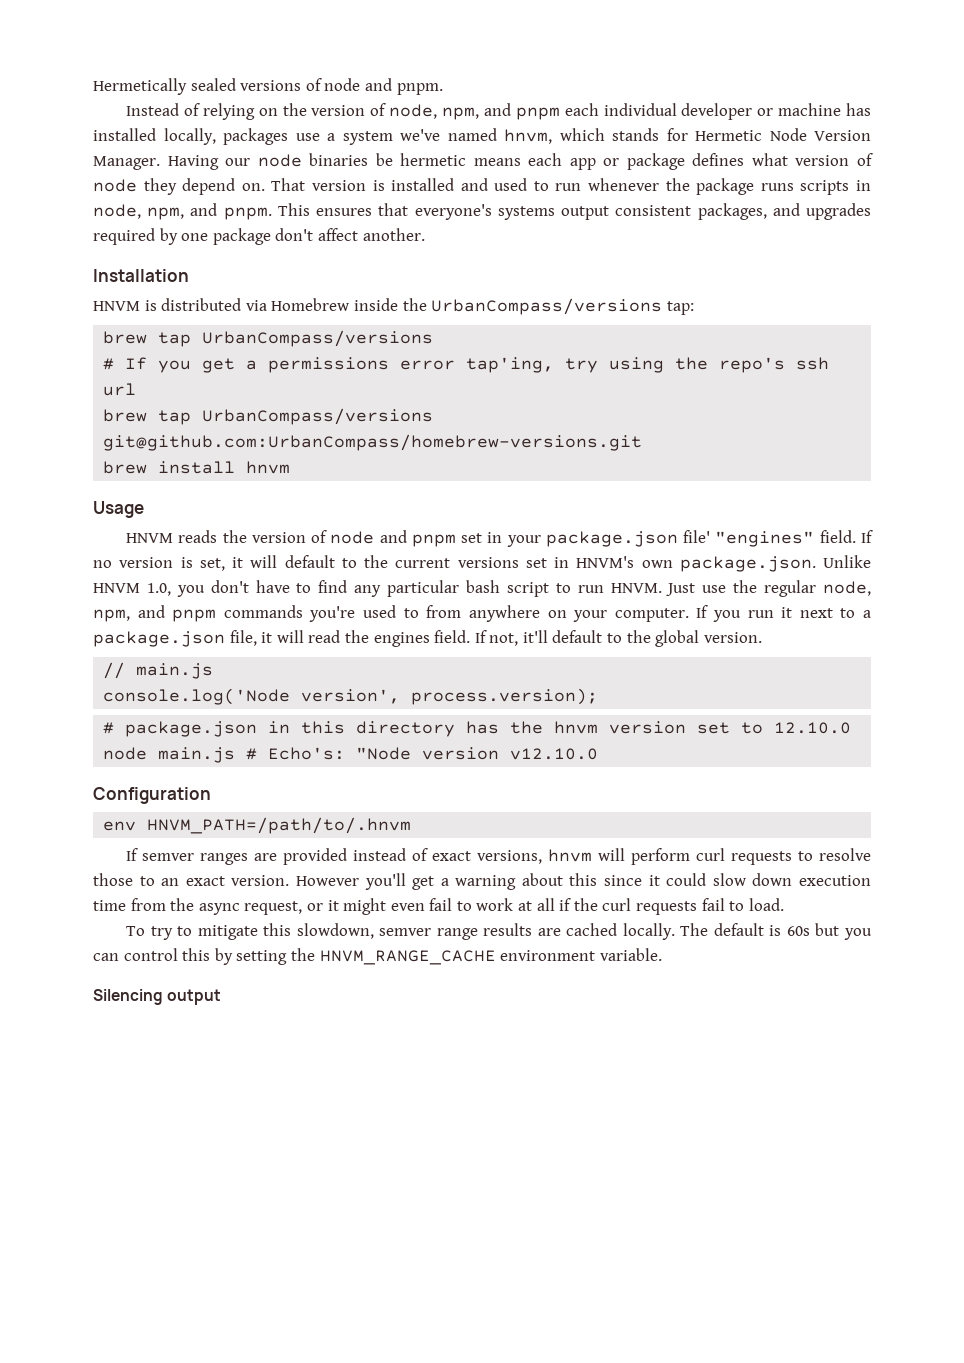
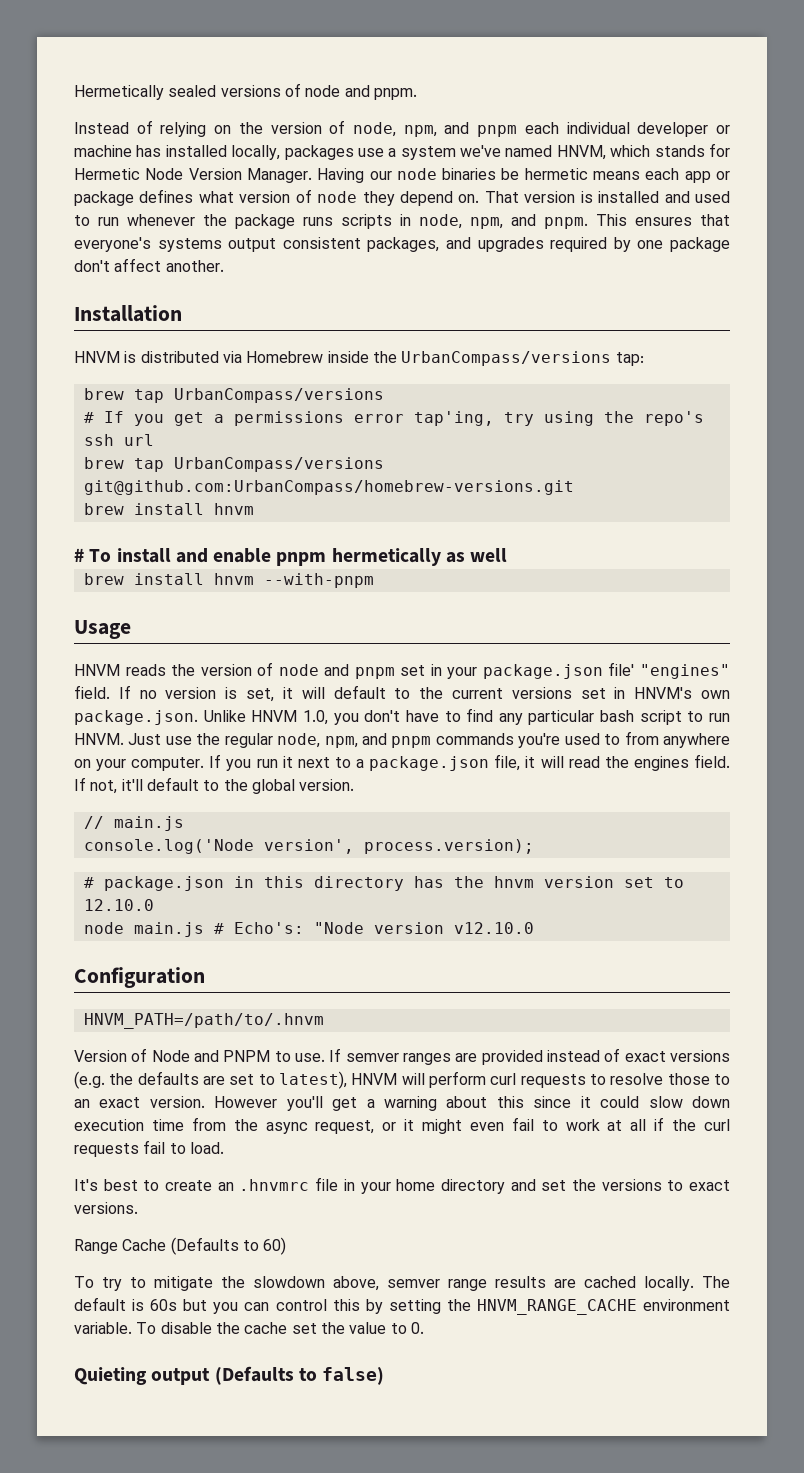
[504,129,552,144] hnvm, -> [556,145,606,160] HNVM,
(291, 467) none -> [74,548,508,566] [83,573,374,588] // # To install and enable pnpm hermetically as well // brew install hnvm --with-pnpm
[103,821,137,831] env -> (205, 977) none
(412, 825) none -> [74,1048,326,1062] Version of Node and PNPM to use.
[477,849,593,864] versions, hnvm -> [670,1050,731,1062] [74,1071,398,1089] versions (e.g. the defaults are set to latest), HNVM
(784, 904) none -> [74,1177,730,1194] [74,1202,138,1214] [74,1237,287,1255] // It's best to create an .hnvmrc file in your home directory and set the versions to exact versions. // Range Cache (Defaults to 60)
[263,923,374,939] this slowdown, -> [221,1276,379,1291] the slowdown above,
[93,989,222,1005] // Silencing output -> [136,1322,424,1334] [74,1366,385,1385] To disable the cache set the value to 0. // Quieting output (Defaults to false)

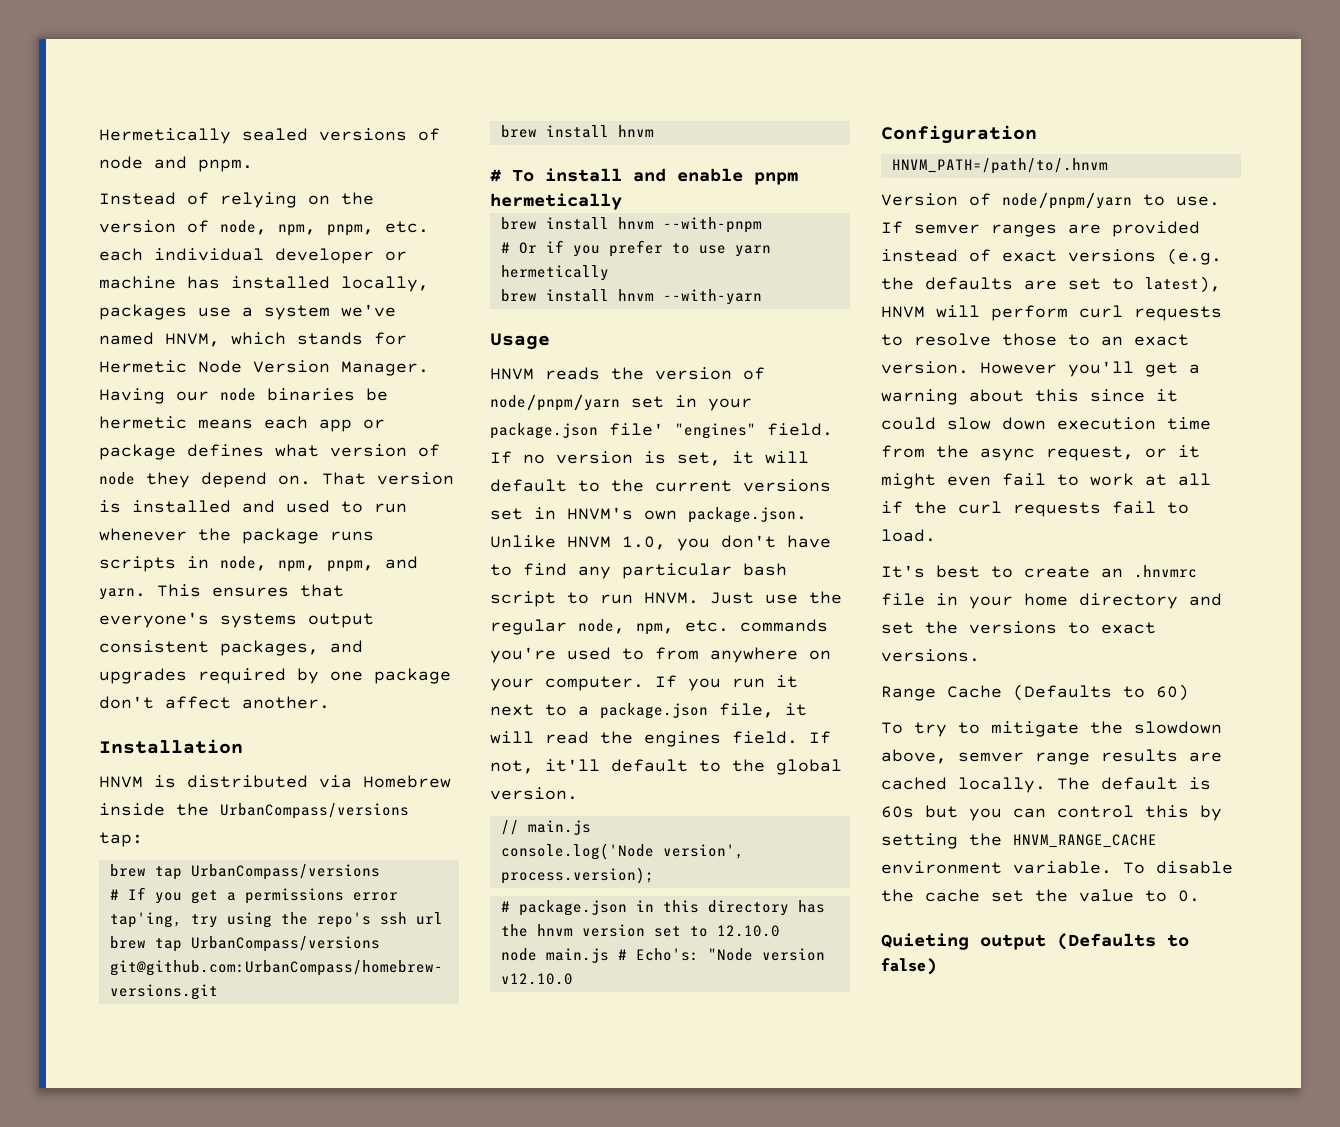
[444,122,518,137] and pnpm -> [327,221,429,236] pnpm, etc.
[511,214,588,229] and pnpm. -> [327,556,418,572] [99,588,146,600] pnpm, and yarn.
[445,548,508,563] as well -> (622, 201) none
(374, 580) none -> [500,240,771,257] [500,265,609,281] [500,289,762,305] // # Or if you prefer to use yarn hermetically // brew install hnvm --with-yarn
[278,664,395,679] node and pnpm -> [490,394,620,411] node/pnpm/yarn
[362,733,432,748] and pnpm -> [685,620,729,632] etc.
[151,1050,271,1062] Node and PNPM -> [1002,192,1132,209] node/pnpm/yarn

